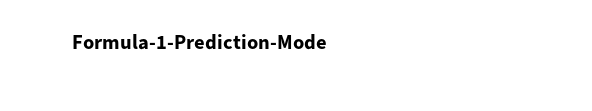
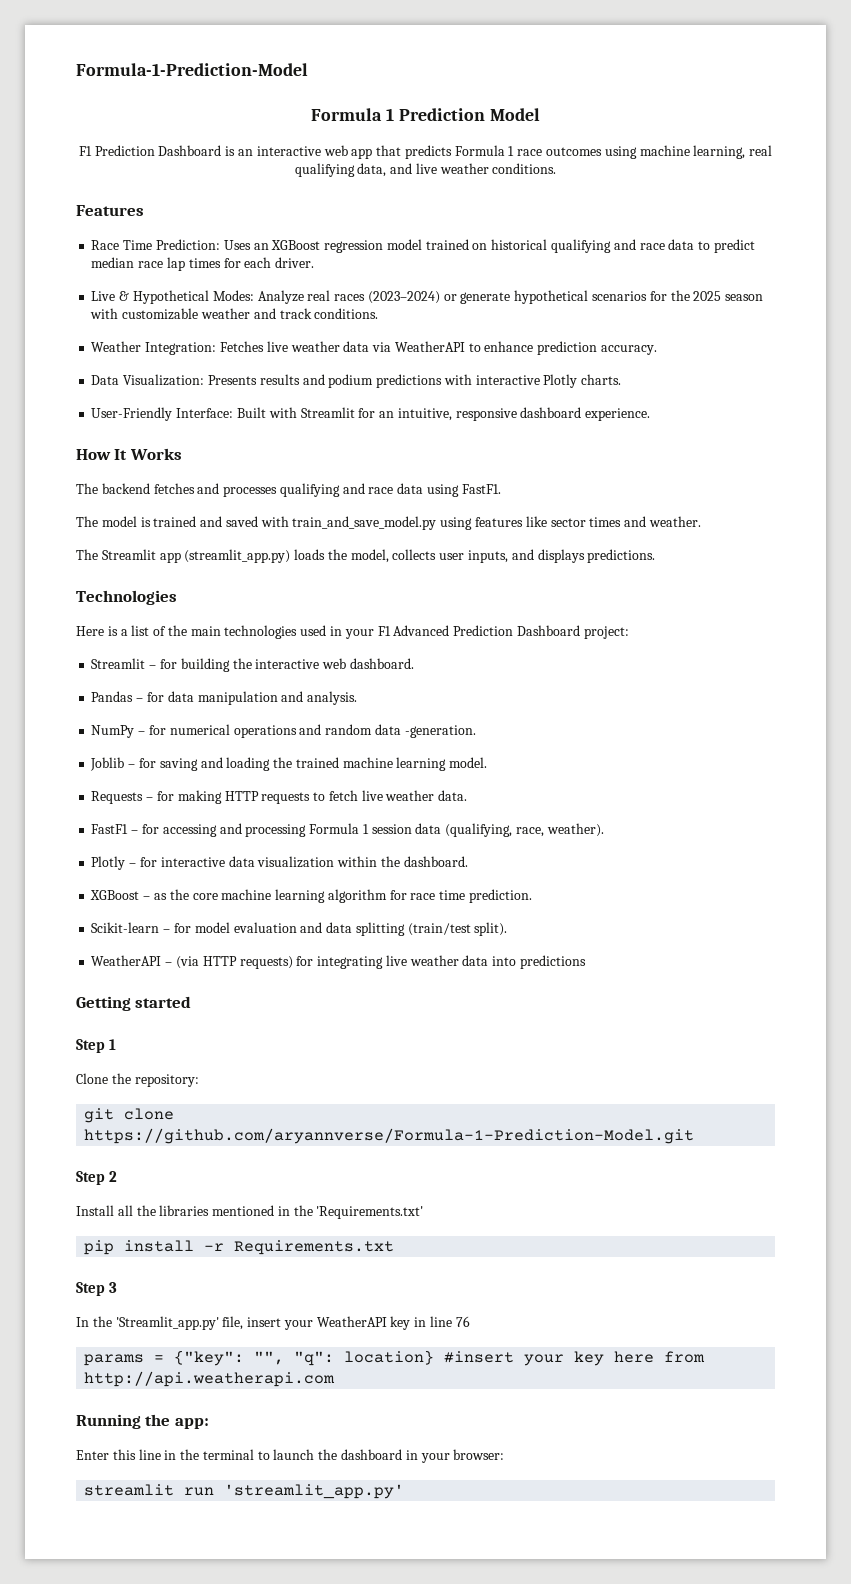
[72,34,327,50] Formula-1-Prediction-Mode -> [76,63,308,76] [311,108,540,121] [78,145,773,159] [294,163,557,177] [76,205,144,216] [91,239,755,253] [91,257,315,271] [91,290,764,304] [90,308,379,320] [91,341,657,355] [91,374,622,388] [91,407,651,421] [76,448,182,460] [76,483,501,497] [76,516,701,530] [76,549,656,563] [76,590,177,605] [76,625,629,639] [91,658,414,672] [91,691,358,705] [91,724,476,738] [90,757,488,771] [91,790,468,804] [91,823,604,837] [91,856,468,870] [90,889,532,903] [91,922,508,936] [91,955,586,969] [76,996,192,1011] [76,1039,117,1053] [76,1073,199,1087] [84,1108,175,1123] [84,1128,695,1144] [76,1171,118,1185] [76,1205,424,1219] [84,1240,395,1255] [76,1282,118,1296] [76,1316,470,1330] [84,1350,706,1366] [84,1371,336,1387] [76,1414,209,1429] [76,1449,505,1463] [84,1484,405,1499] Formula-1-Prediction-Model // Formula 1 Prediction Model // F1 Prediction Dashboard is an interactive web app that predicts Formula 1 race outcomes using machine learning, real qualifying data, and live weather conditions. // Features // Race Time Prediction: Uses an XGBoost regression model trained on historical qualifying and race data to predict median race lap times for each driver. // Live & Hypothetical Modes: Analyze real races (2023–2024) or generate hypothetical scenarios for the 2025 season with customizable weather and track conditions. // Weather Integration: Fetches live weather data via WeatherAPI to enhance prediction accuracy. // Data Visualization: Presents results and podium predictions with interactive Plotly charts. // User-Friendly Interface: Built with Streamlit for an intuitive, responsive dashboard experience. // How It Works // The backend fetches and processes qualifying and race data using FastF1. // The model is trained and saved with train_and_save_model.py using features like sector times and weather. // The Streamlit app (streamlit_app.py) loads the model, collects user inputs, and displays predictions. // Technologies // Here is a list of the main technologies used in your F1 Advanced Prediction Dashboard project: // Streamlit – for building the interactive web dashboard. // Pandas – for data manipulation and analysis. // NumPy – for numerical operations and random data -generation. // Joblib – for saving and loading the trained machine learning model. // Requests – for making HTTP requests to fetch live weather data. // FastF1 – for accessing and processing Formula 1 session data (qualifying, race, weather). // Plotly – for interactive data visualization within the dashboard. // XGBoost – as the core machine learning algorithm for race time prediction. // Scikit-learn – for model evaluation and data splitting (train/test split). // WeatherAPI – (via HTTP requests) for integrating live weather data into predictions // Getting started // Step 1 // Clone the repository: // git clone https://github.com/aryannverse/Formula-1-Prediction-Model.git // Step 2 // Install all the libraries mentioned in the 'Requirements.txt' // pip install -r Requirements.txt // Step 3 // In the 'Streamlit_app.py' file, insert your WeatherAPI key in line 76 // params = {"key": "", "q": location} #insert your key here from http://api.weatherapi.com // Running the app: // Enter this line in the terminal to launch the dashboard in your browser: // streamlit run 'streamlit_app.py'

